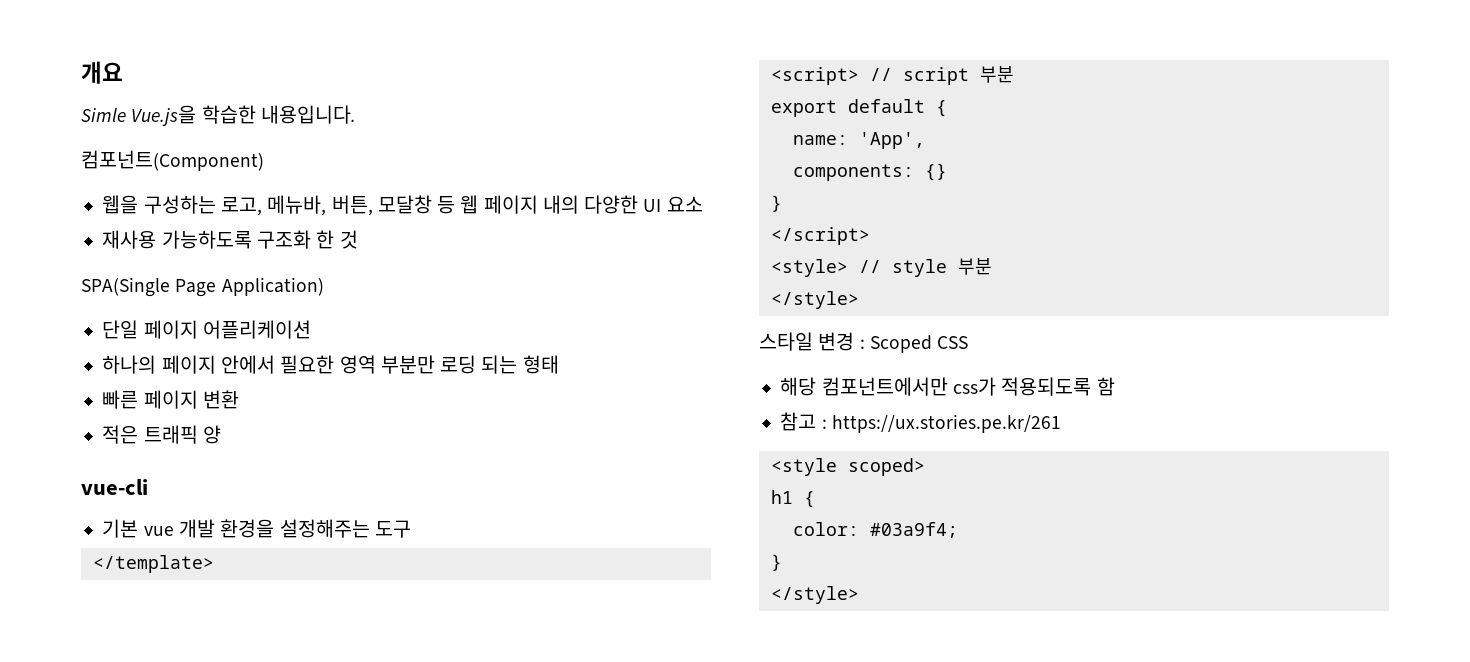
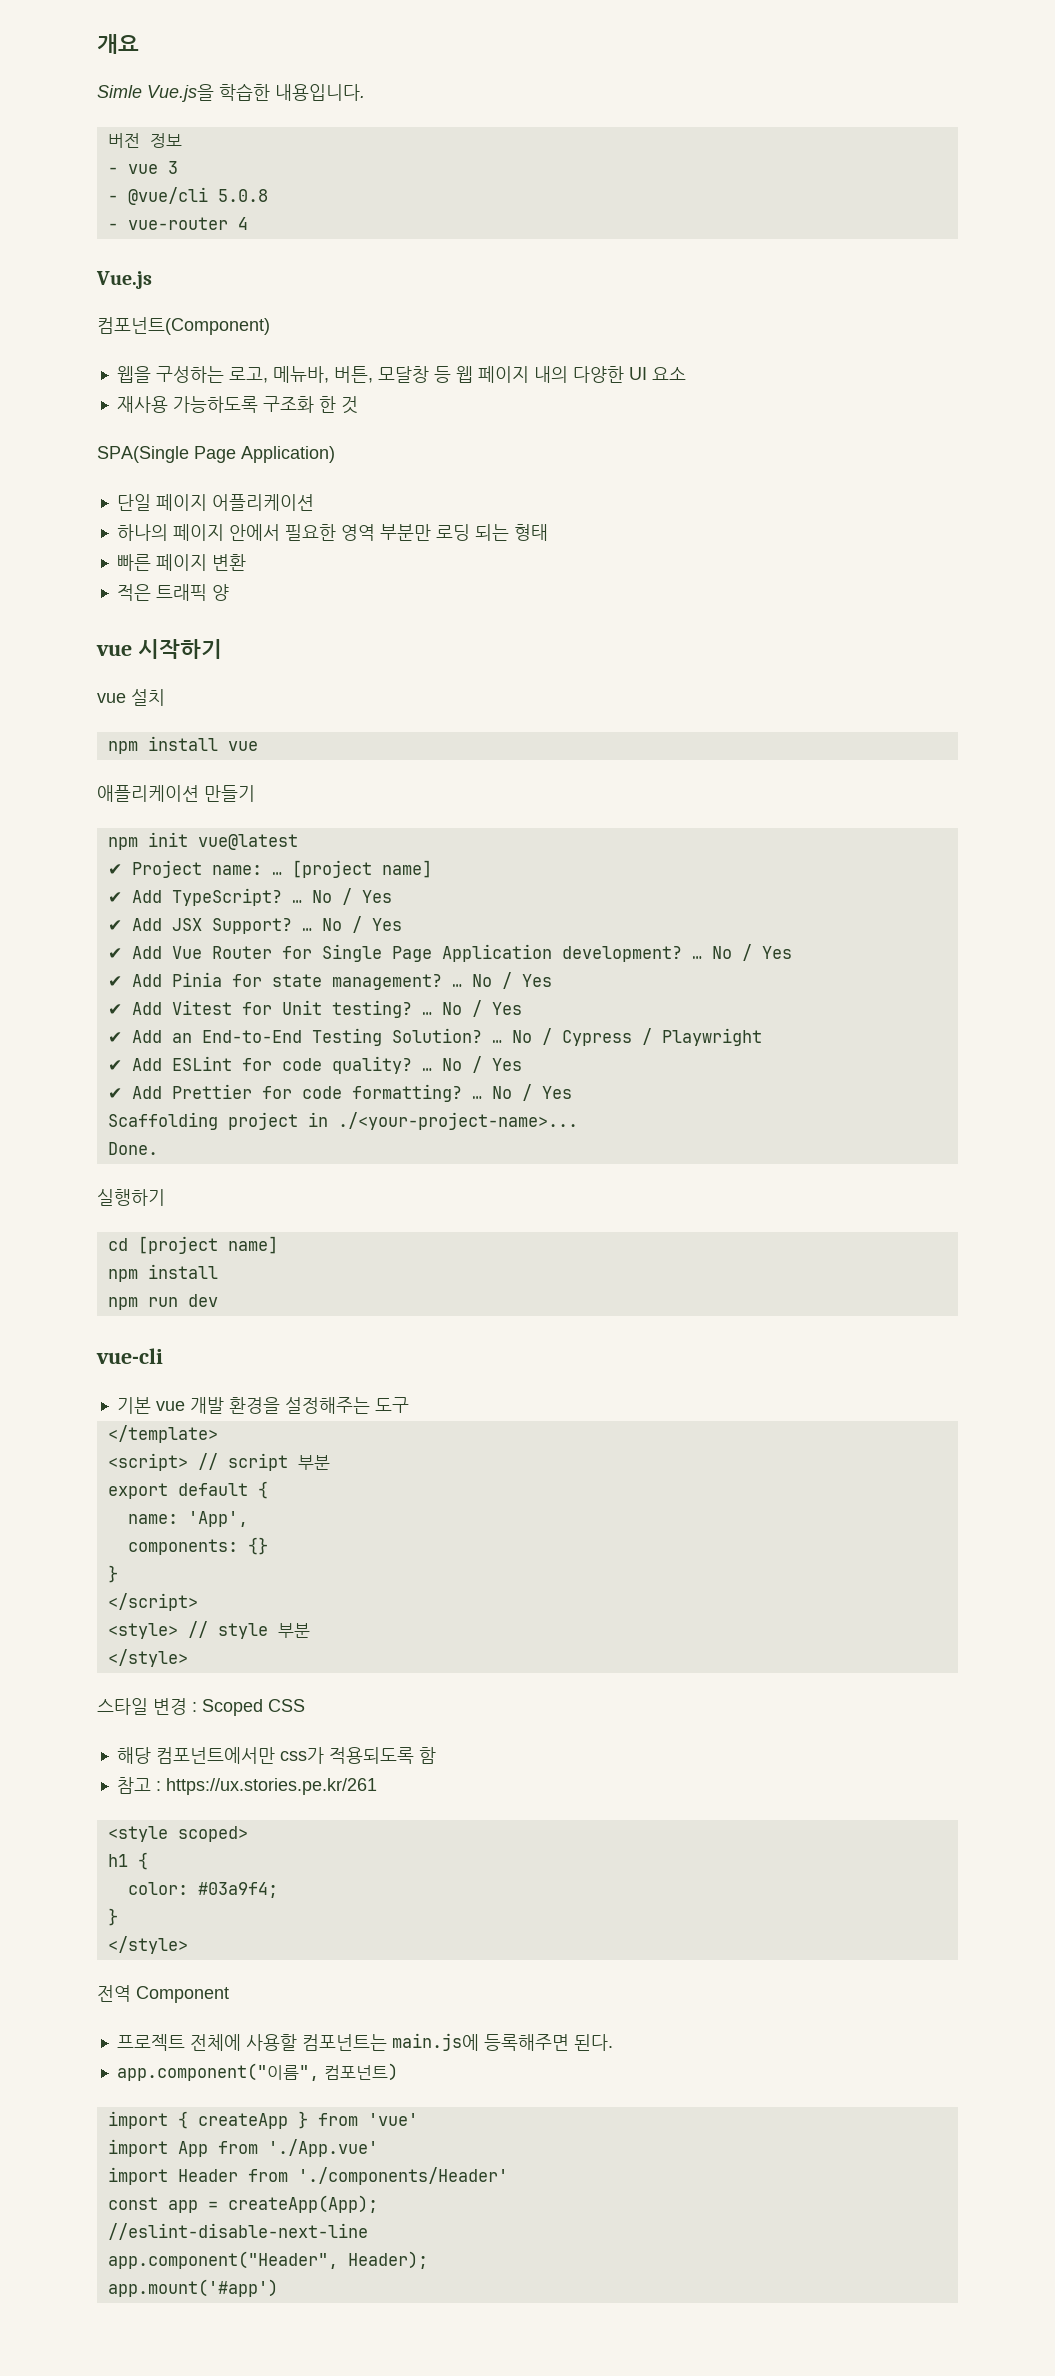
(356, 114) none -> [107,133,182,148] [107,161,178,174] [107,187,268,205] [107,217,248,230] [96,271,152,289] // 버전 정보 // - vue 3 // - @vue/cli 5.0.8 // - vue-router 4 // Vue.js
(221, 434) none -> [96,639,222,659] [97,689,165,706] [107,736,258,754] [97,785,255,802] [107,832,298,850] [107,860,432,878] [107,888,392,906] [107,916,402,934] [107,944,792,962] [107,972,552,990] [107,1000,522,1018] [107,1028,762,1046] [107,1056,522,1074] [107,1084,572,1102] [107,1112,578,1130] [107,1142,158,1155] [97,1189,165,1206] [107,1236,278,1254] [107,1264,218,1282] [107,1294,218,1310] // vue 시작하기 // vue 설치 // npm install vue // 애플리케이션 만들기 // npm init vue@latest // ✔ Project name: … [project name] // ✔ Add TypeScript? … No / Yes // ✔ Add JSX Support? … No / Yes // ✔ Add Vue Router for Single Page Application development? … No / Yes // ✔ Add Pinia for state management? … No / Yes // ✔ Add Vitest for Unit testing? … No / Yes // ✔ Add an End-to-End Testing Solution? … No / Cypress / Playwright // ✔ Add ESLint for code quality? … No / Yes // ✔ Add Prettier for code formatting? … No / Yes // Scaffolding project in ./<your-project-name>... // Done. // 실행하기 // cd [project name] // npm install // npm run dev
(859, 595) none -> [97,1985,229,2003] [116,2033,613,2051] [116,2063,398,2081] [107,2111,418,2129] [107,2139,378,2157] [107,2167,508,2185] [107,2195,378,2213] [107,2223,368,2240] [107,2251,428,2269] [107,2279,278,2297] // 전역 Component // 프로젝트 전체에 사용할 컴포넌트는 main.js에 등록해주면 된다. // app.component("이름", 컴포넌트) // import { createApp } from 'vue' // import App from './App.vue' // import Header from './components/Header' // const app = createApp(App); // //eslint-disable-next-line // app.component("Header", Header); // app.mount('#app')

